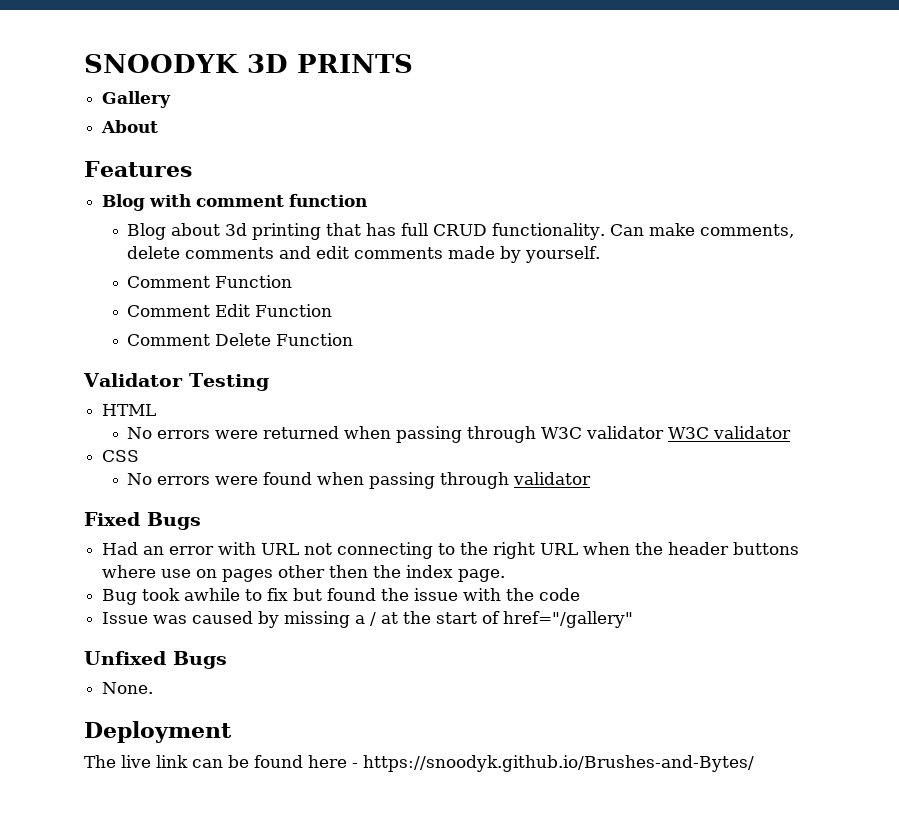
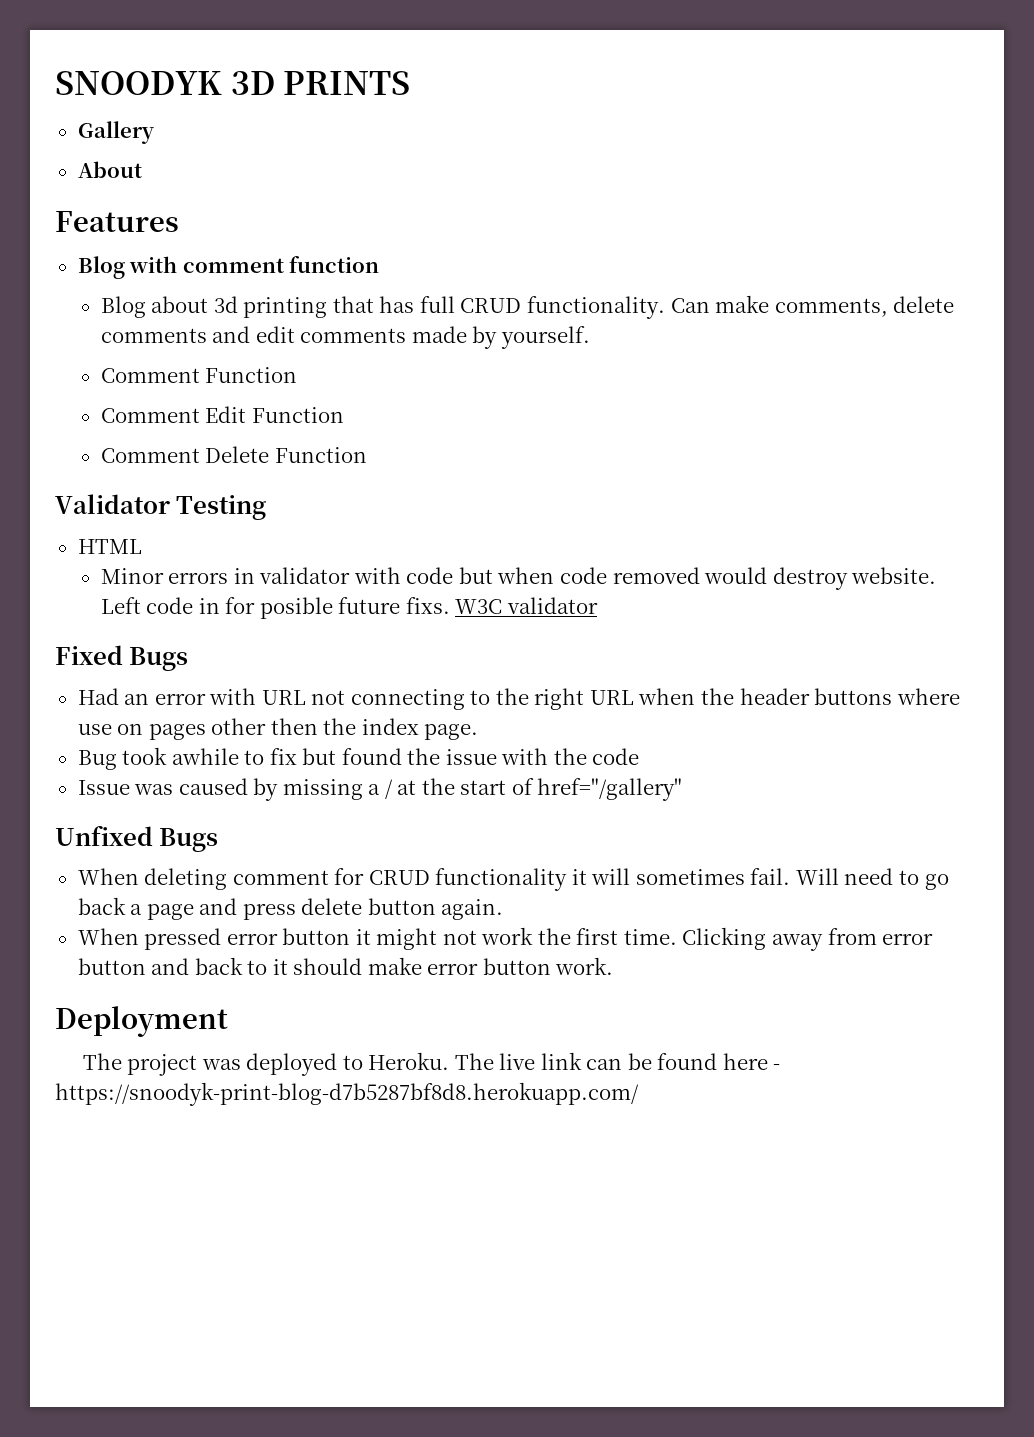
[127,426,792,443] [102,450,140,462] [127,472,510,489] No errors were returned when passing through W3C validator W3C validator // CSS // No errors were found when passing through -> [100,567,937,590] [100,597,503,619] Minor errors in validator with code but when code removed would destroy website. Left code in for posible future fixs. W3C
[102,682,154,694] [84,721,232,743] None. // Deployment // -> [77,868,949,891] [77,897,504,920] [77,927,934,951] [77,957,614,975] [55,1006,228,1037] [82,1052,450,1076] When deleting comment for CRUD functionality it will sometimes fail. Will need to go back a page and press delete button again. // When pressed error button it might not work the first time. Clicking away from error button and back to it should make error button work. // Deployment // The project was deployed to Heroku.
[363,755,754,772] https://snoodyk.github.io/Brushes-and-Bytes/ -> [55,1082,639,1106] https://snoodyk-print-blog-d7b5287bf8d8.herokuapp.com/

